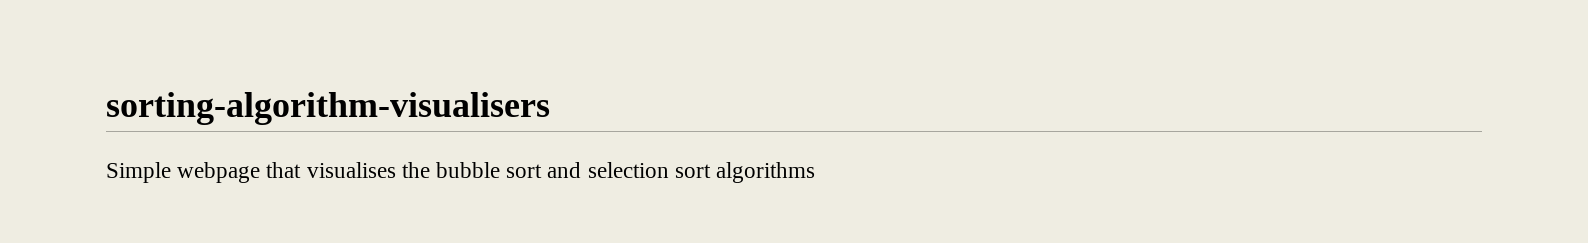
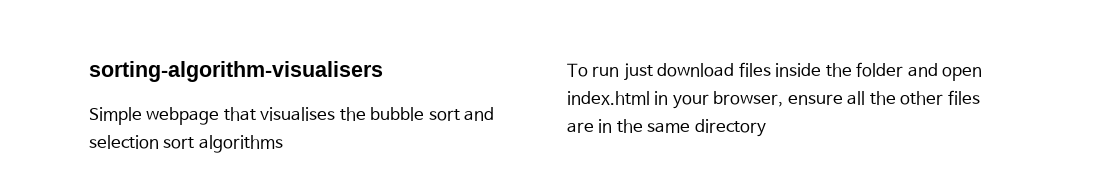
(816, 172) none -> [567,62,983,81] [567,90,980,109] [567,119,766,137] // To run just download files inside the folder and open index.html in your browser, ensure all the other files are in the same directory

